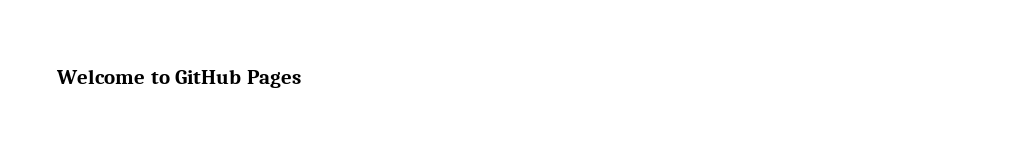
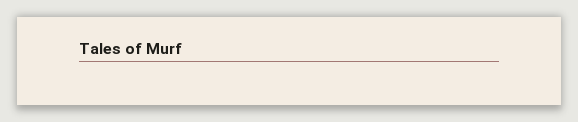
[56,69,301,88] Welcome to GitHub Pages -> [79,43,183,54] Tales of Murf

